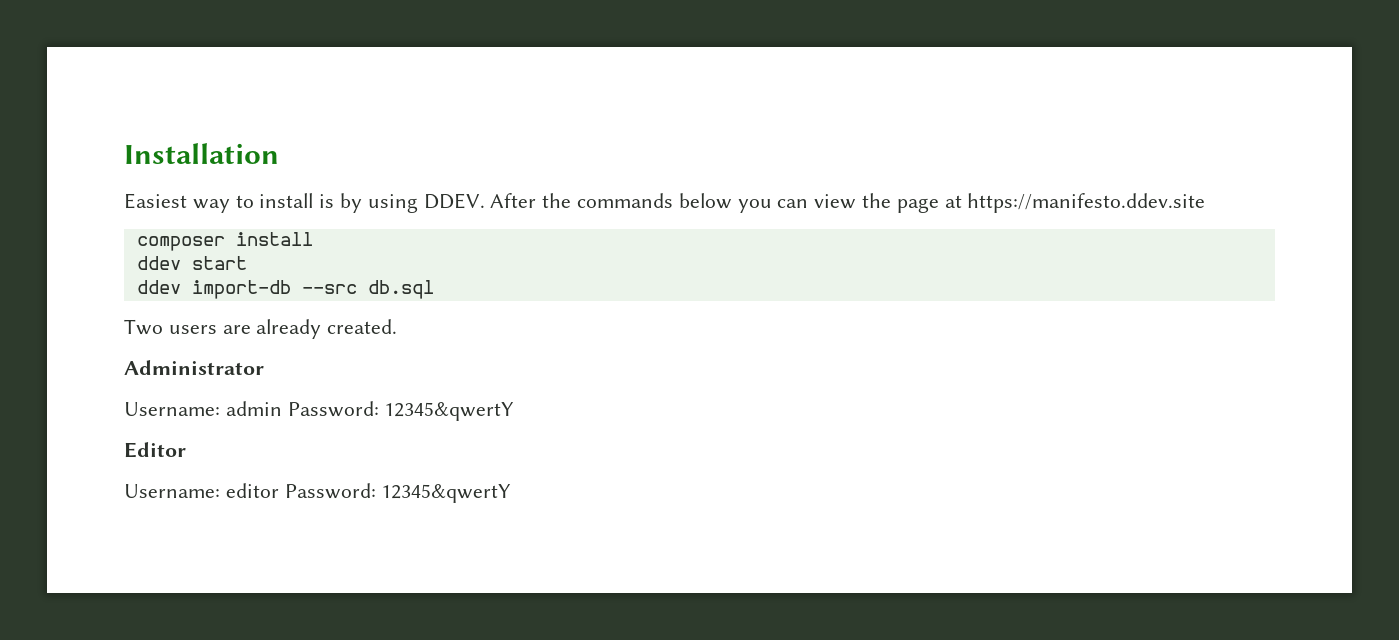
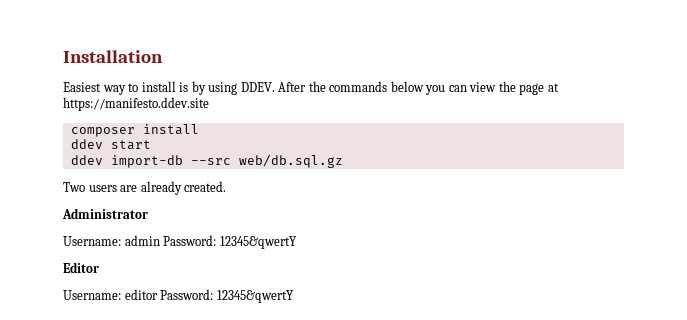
[367,280,434,299] db.sql -> [238,154,343,168] web/db.sql.gz

